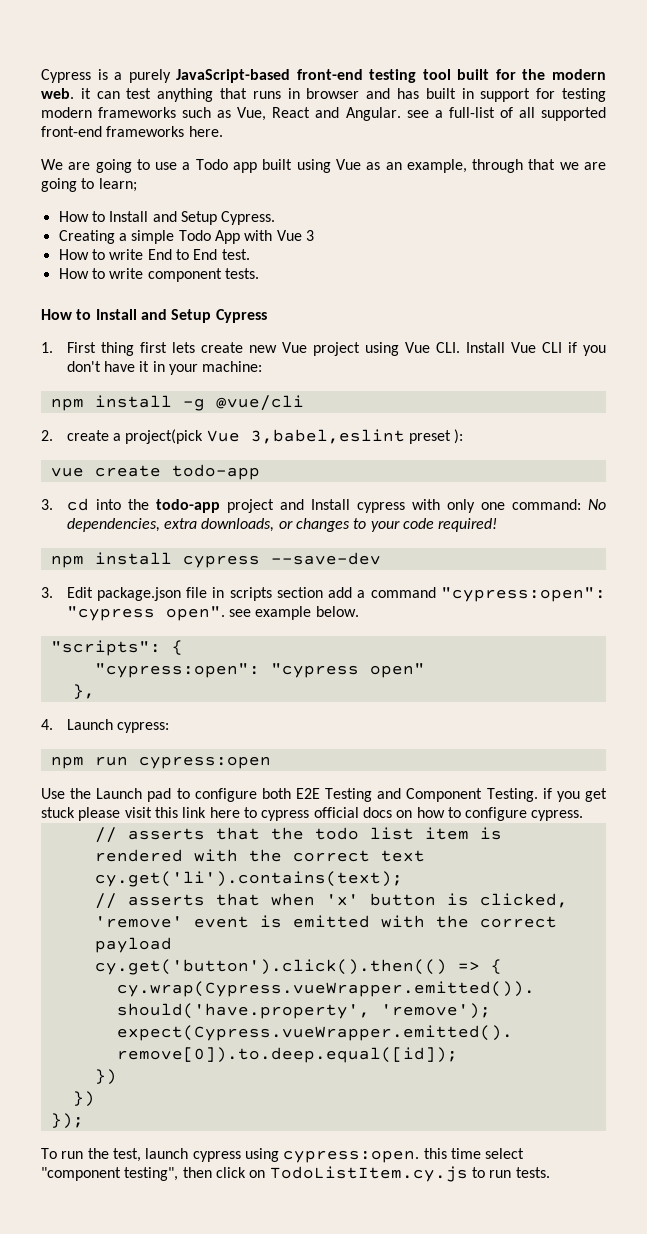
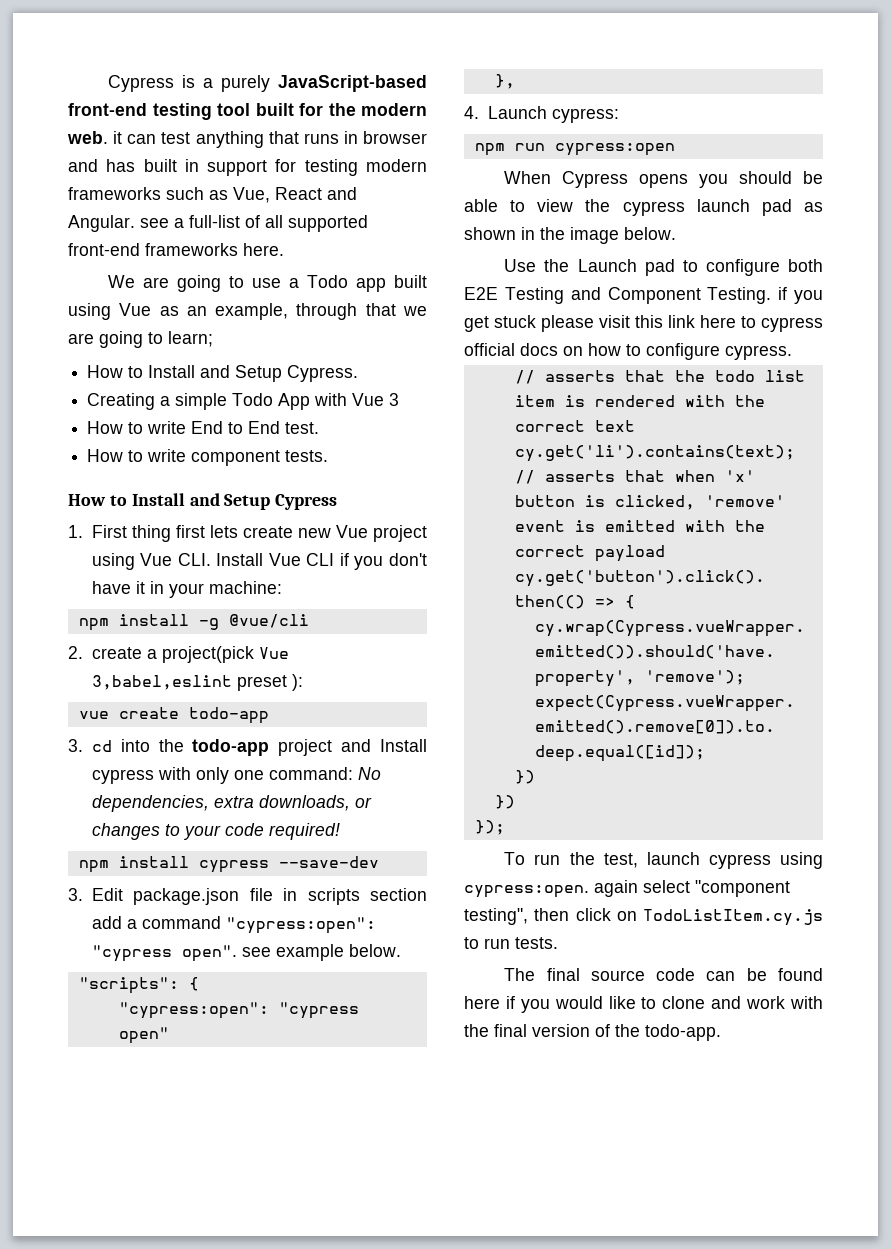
(271, 762) none -> [504,171,823,188] [464,199,823,216] [464,227,676,244] // When Cypress opens you should be able to view the cypress launch pad as shown in the image below.
[423,1148,481,1159] this time -> [594,880,638,897] again
(550, 1172) none -> [504,968,823,981] [464,996,823,1013] [464,1024,721,1041] // The final source code can be found here if you would like to clone and work with the final version of the todo-app.

